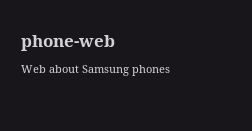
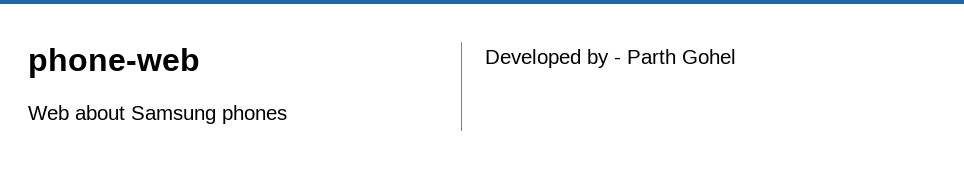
(170, 70) none -> [485,49,736,68] // Developed by - Parth Gohel

